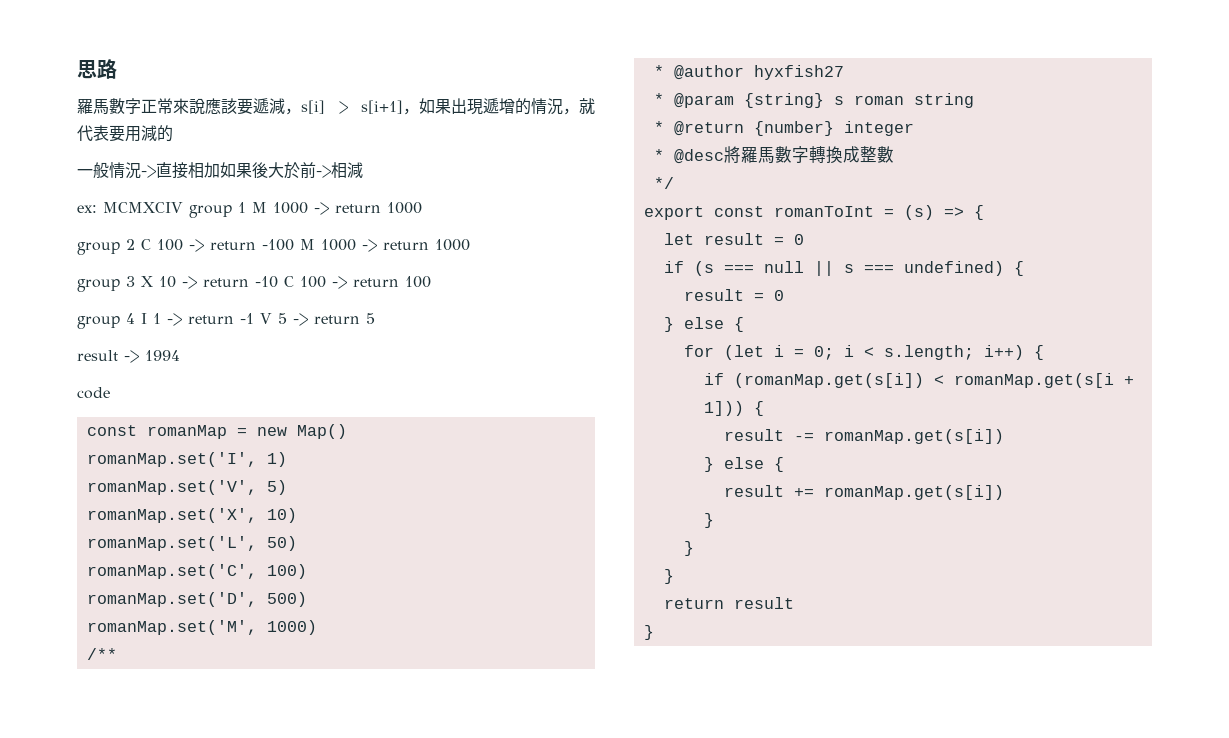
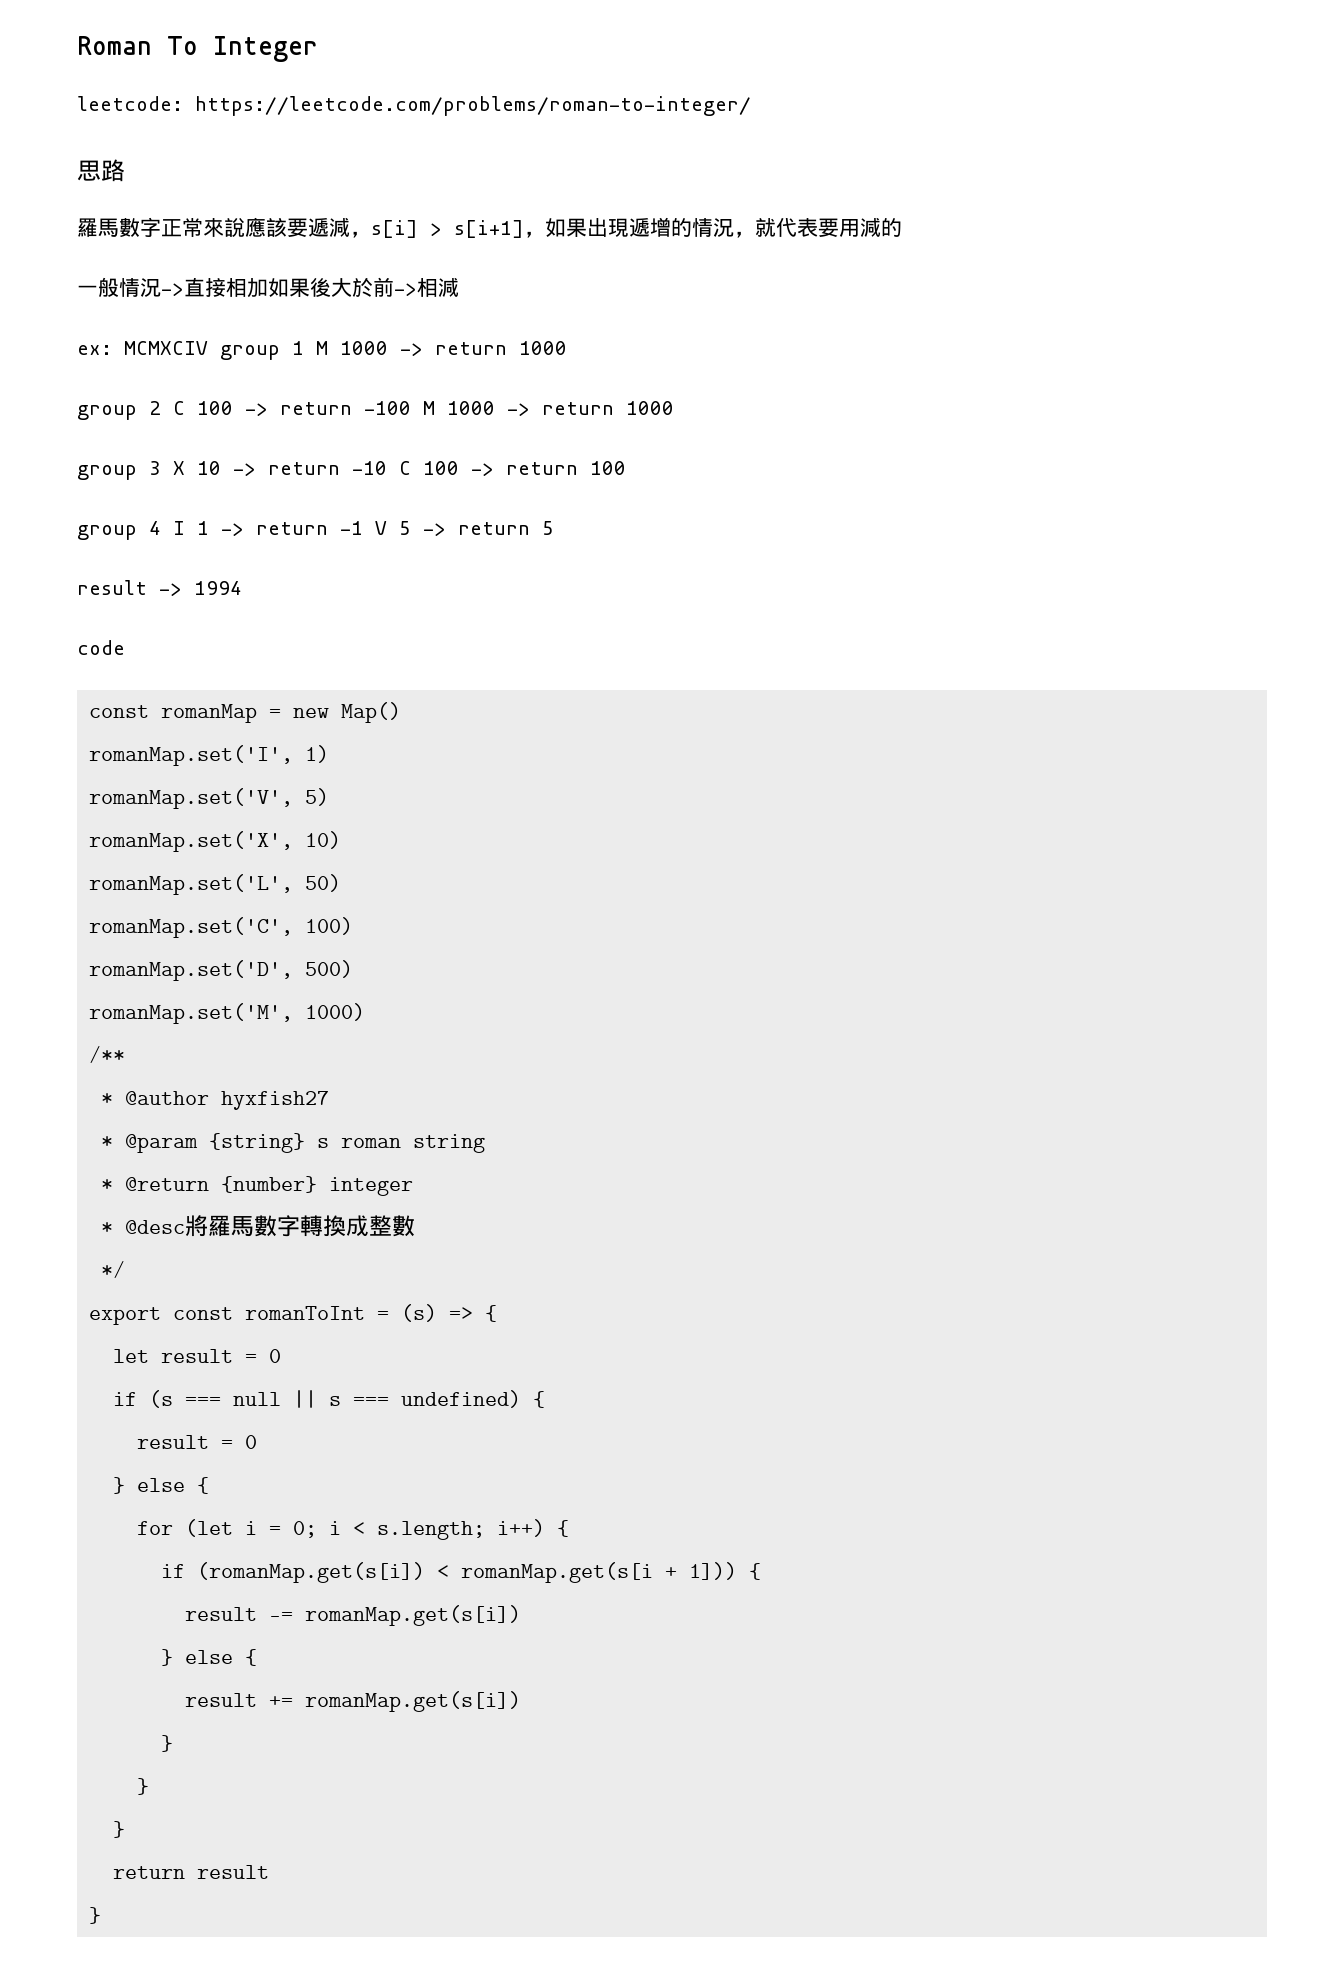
(77, 69) none -> [77,36,318,62] [77,96,751,116] Roman To Integer // leetcode: https://leetcode.com/problems/roman-to-integer/ //

